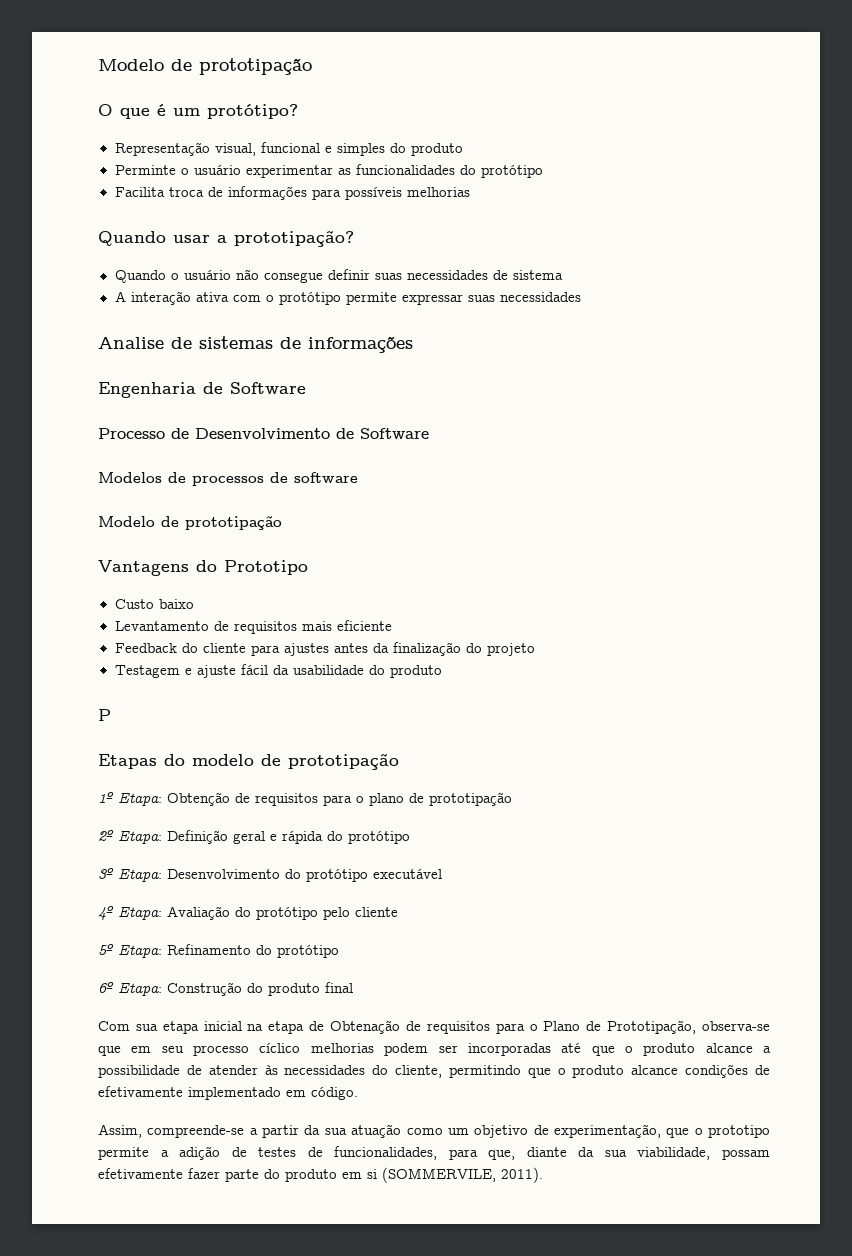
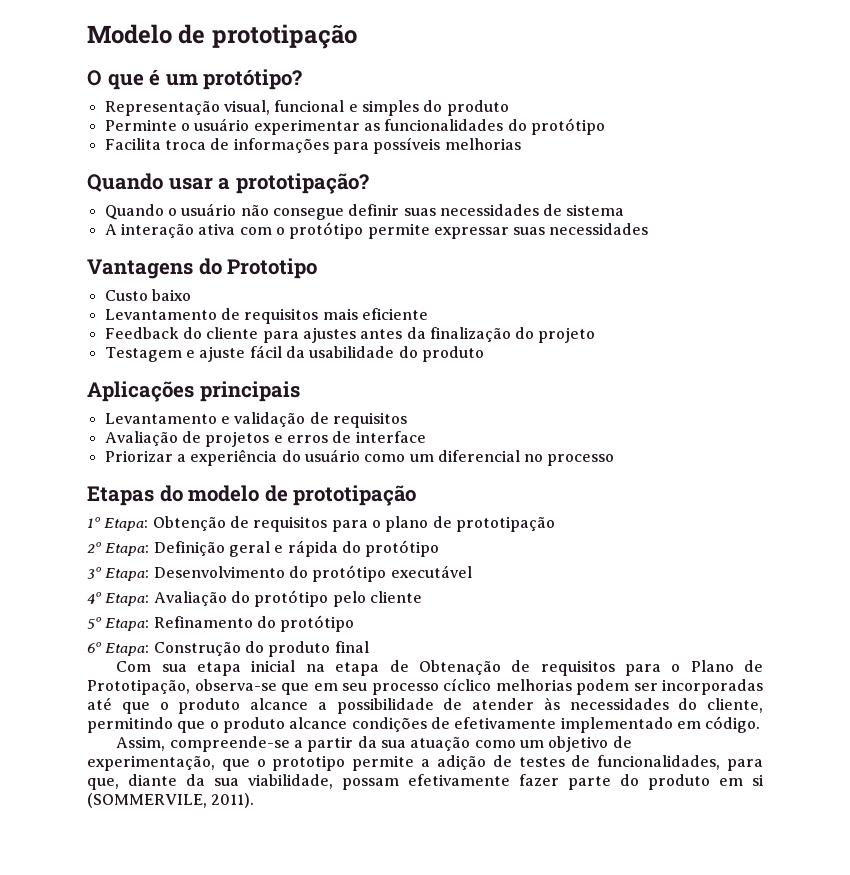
[98,336,413,353] [98,382,306,398] [98,428,429,439] [98,472,358,486] [98,515,282,530] // Analise de sistemas de informações // Engenharia de Software // Processo de Desenvolvimento de Software // Modelos de processos de software // Modelo de prototipação -> (649, 229) none
[98,709,111,721] P -> [87,381,300,402] [104,412,407,428] [104,431,426,447] [104,449,615,466] Aplicações principais // Levantamento e validação de requisitos // Avaliação de projetos e erros de interface // Priorizar a experiência do usuário como um diferencial no processo

